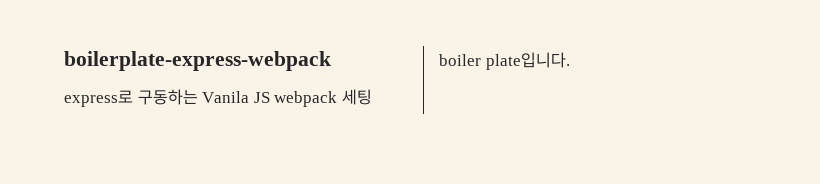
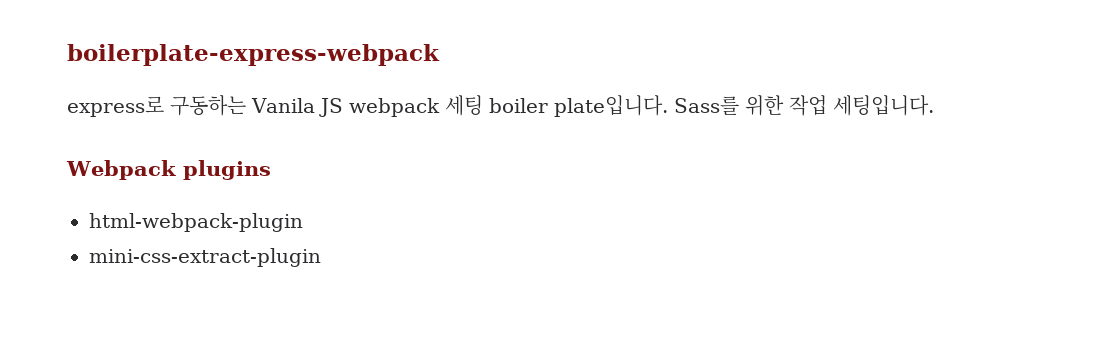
(570, 61) none -> [673,95,934,116] [66,160,271,180] [89,213,303,232] [89,248,321,267] Sass를 위한 작업 세팅입니다. // Webpack plugins // html-webpack-plugin // mini-css-extract-plugin

